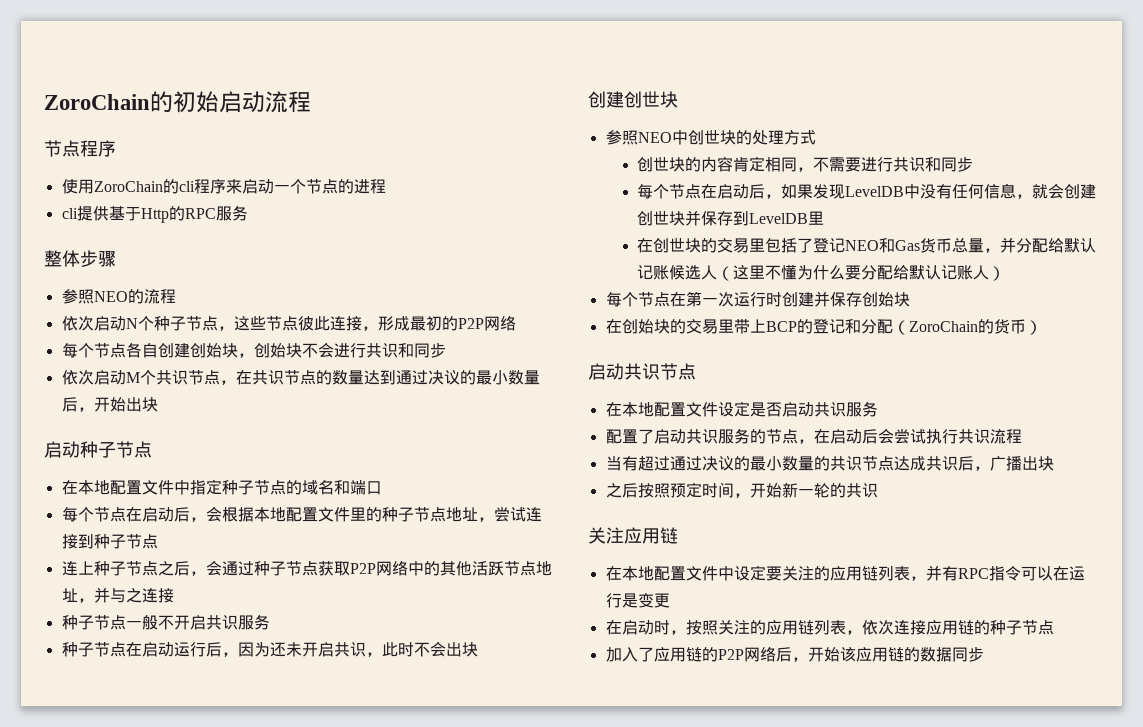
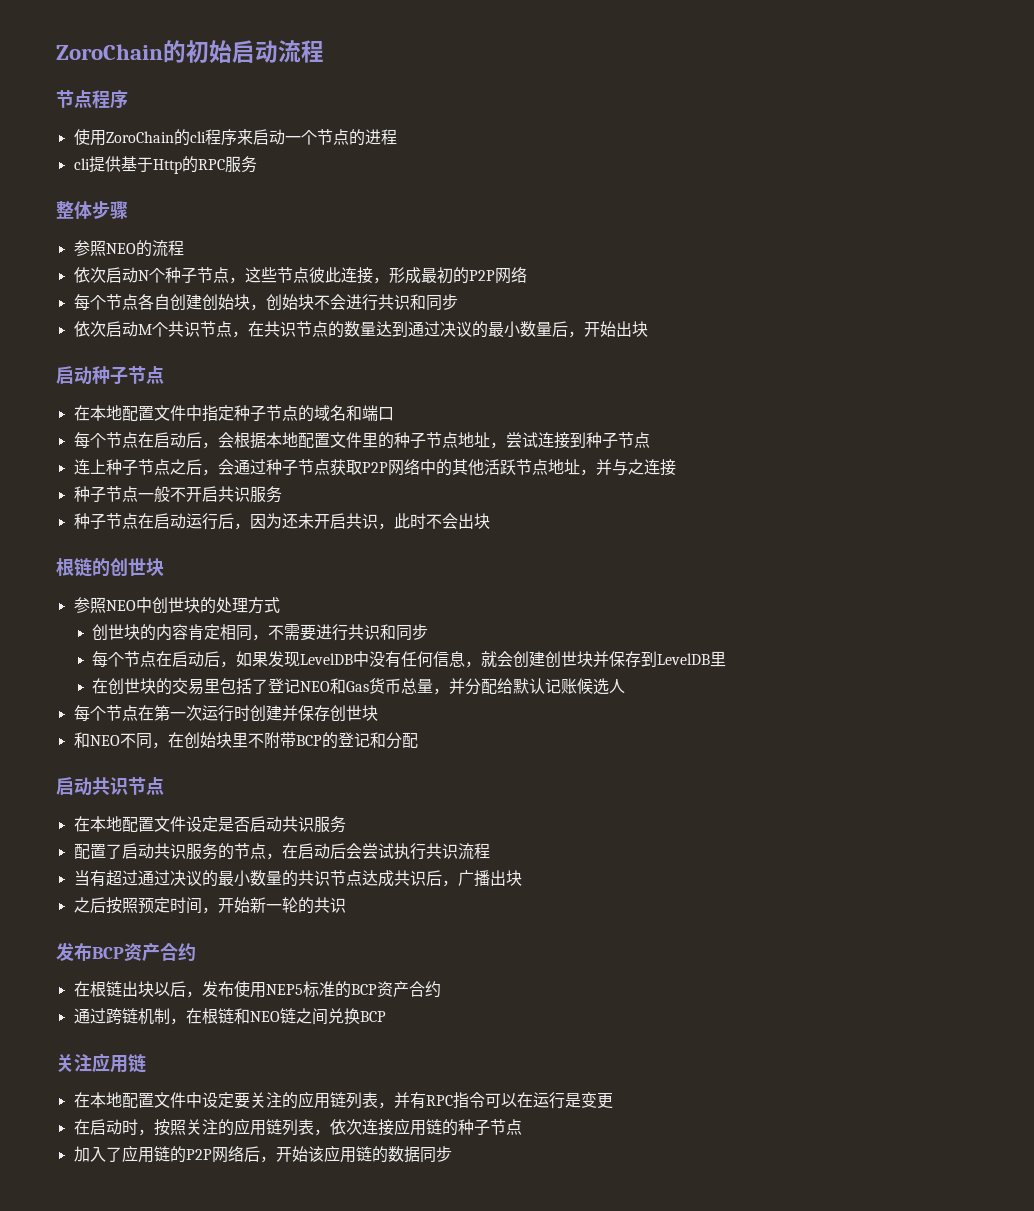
[588,91,624,108] 创建 -> [56,558,110,577] 根链的
[717,264,1006,281] （这里不懂为什么要分配给默认记账人） -> (626, 686) none
[877,292,910,307] [605,319,766,334] 始块 // 在创始块的交易里带上 -> [345,705,378,721] [73,732,296,749] 世块 // 和NEO不同，在创始块里不附带
[892,319,1042,335] （ZoroChain的货币） -> (418, 740) none
(878, 490) none -> [56,942,196,962] [73,981,441,998] [73,1008,386,1025] // 发布BCP资产合约 // 在根链出块以后，发布使用NEP5标准的BCP资产合约 // 通过跨链机制，在根链和NEO链之间兑换BCP

